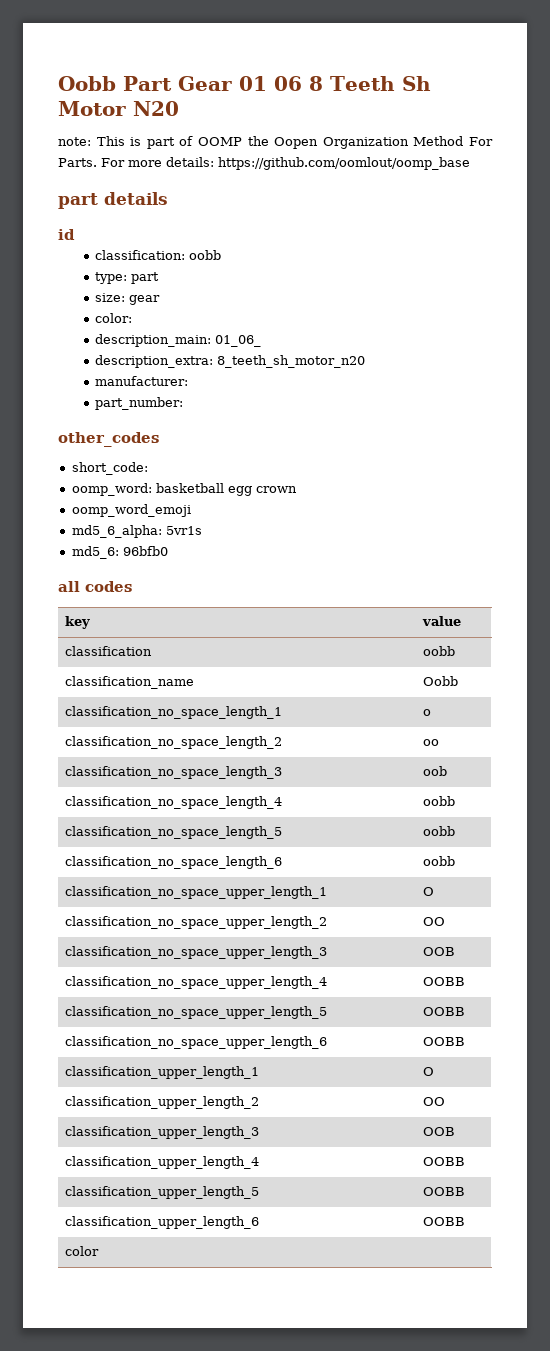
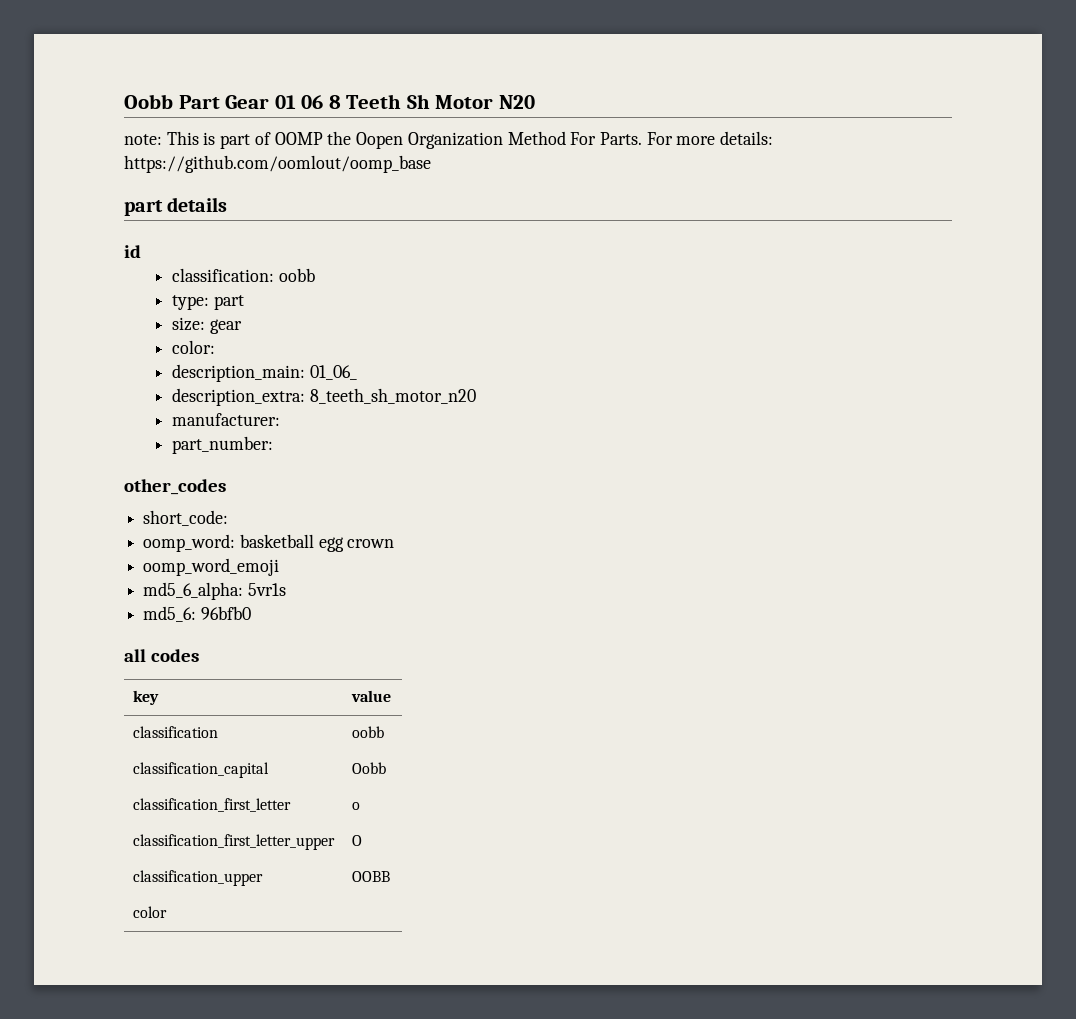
[65,676,195,689] classification_name -> [132,762,269,778] classification_capital
[65,706,283,719] classification_no_space_length_1 -> [132,798,291,812] classification_first_letter
[65,736,283,749] [423,739,440,746] [65,766,283,779] [423,766,448,776] [65,796,283,809] [423,796,456,806] [65,826,283,839] [423,826,456,836] [65,856,283,869] [423,856,456,866] [65,886,328,899] [423,887,435,896] [65,916,328,929] [423,917,446,926] [65,946,328,959] [423,947,456,956] [65,976,328,989] [423,977,466,986] [65,1006,328,1019] [423,1007,466,1016] [65,1036,328,1049] [423,1037,466,1046] [65,1066,260,1079] [423,1067,435,1076] [65,1096,260,1109] [423,1097,446,1106] [65,1126,260,1139] [423,1127,456,1136] [65,1156,260,1169] [423,1157,466,1166] [65,1186,260,1199] [423,1187,466,1196] [65,1216,260,1229] classification_no_space_length_2 | oo // classification_no_space_length_3 | oob // classification_no_space_length_4 | oobb // classification_no_space_length_5 | oobb // classification_no_space_length_6 | oobb // classification_no_space_upper_length_1 | O // classification_no_space_upper_length_2 | OO // classification_no_space_upper_length_3 | OOB // classification_no_space_upper_length_4 | OOBB // classification_no_space_upper_length_5 | OOBB // classification_no_space_upper_length_6 | OOBB // classification_upper_length_1 | O // classification_upper_length_2 | OO // classification_upper_length_3 | OOB // classification_upper_length_4 | OOBB // classification_upper_length_5 | OOBB // classification_upper_length_6 -> [132,834,335,850] [351,835,362,846] [132,870,263,886] classification_first_letter_upper | O // classification_upper

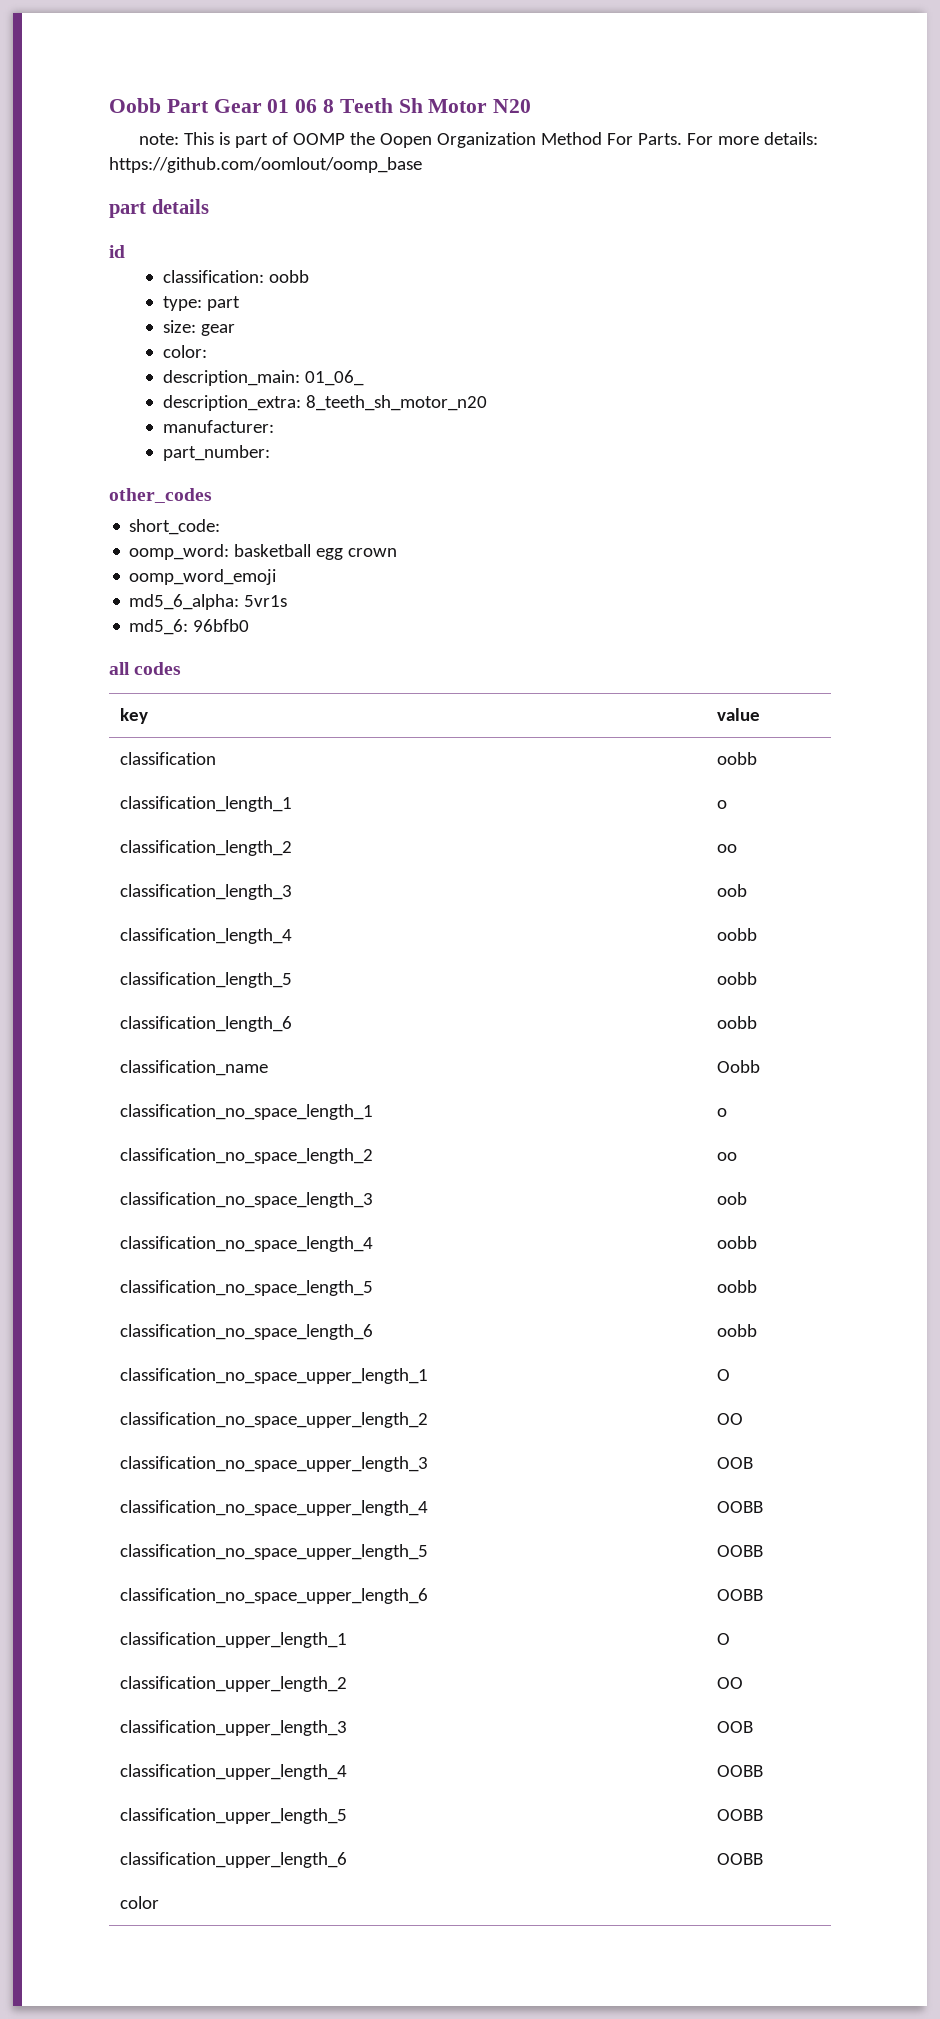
[132,762,269,778] classification_capital -> [119,796,292,812] [716,800,727,809] [119,840,292,856] [716,844,737,853] [119,884,292,900] [716,884,747,897] [119,928,292,944] [716,928,757,941] [119,972,292,988] [716,972,757,985] [119,1016,292,1032] [716,1016,757,1029] [119,1060,268,1076] classification_length_1 | o // classification_length_2 | oo // classification_length_3 | oob // classification_length_4 | oobb // classification_length_5 | oobb // classification_length_6 | oobb // classification_name
[132,798,291,812] [351,802,360,810] [132,834,335,850] [351,835,362,846] [132,870,263,886] classification_first_letter | o // classification_first_letter_upper | O // classification_upper -> [119,1104,373,1120] [716,1108,727,1117] [119,1148,373,1164] [716,1152,737,1161] [119,1192,373,1208] [716,1192,747,1205] [119,1236,373,1252] [716,1236,757,1249] [119,1280,373,1296] [716,1280,757,1293] [119,1324,373,1340] [716,1324,757,1337] [119,1368,428,1384] [716,1369,730,1381] [119,1412,428,1428] [716,1413,743,1425] [119,1456,428,1472] [716,1457,753,1469] [119,1500,428,1516] [716,1501,763,1513] [119,1544,428,1560] [716,1545,763,1557] [119,1588,428,1604] [716,1589,763,1601] [119,1632,347,1648] [716,1633,730,1645] [119,1676,347,1692] [716,1677,743,1689] [119,1720,347,1736] [716,1721,753,1733] [119,1764,347,1780] [716,1765,763,1777] [119,1808,347,1824] [716,1809,763,1821] [119,1852,347,1868] classification_no_space_length_1 | o // classification_no_space_length_2 | oo // classification_no_space_length_3 | oob // classification_no_space_length_4 | oobb // classification_no_space_length_5 | oobb // classification_no_space_length_6 | oobb // classification_no_space_upper_length_1 | O // classification_no_space_upper_length_2 | OO // classification_no_space_upper_length_3 | OOB // classification_no_space_upper_length_4 | OOBB // classification_no_space_upper_length_5 | OOBB // classification_no_space_upper_length_6 | OOBB // classification_upper_length_1 | O // classification_upper_length_2 | OO // classification_upper_length_3 | OOB // classification_upper_length_4 | OOBB // classification_upper_length_5 | OOBB // classification_upper_length_6

